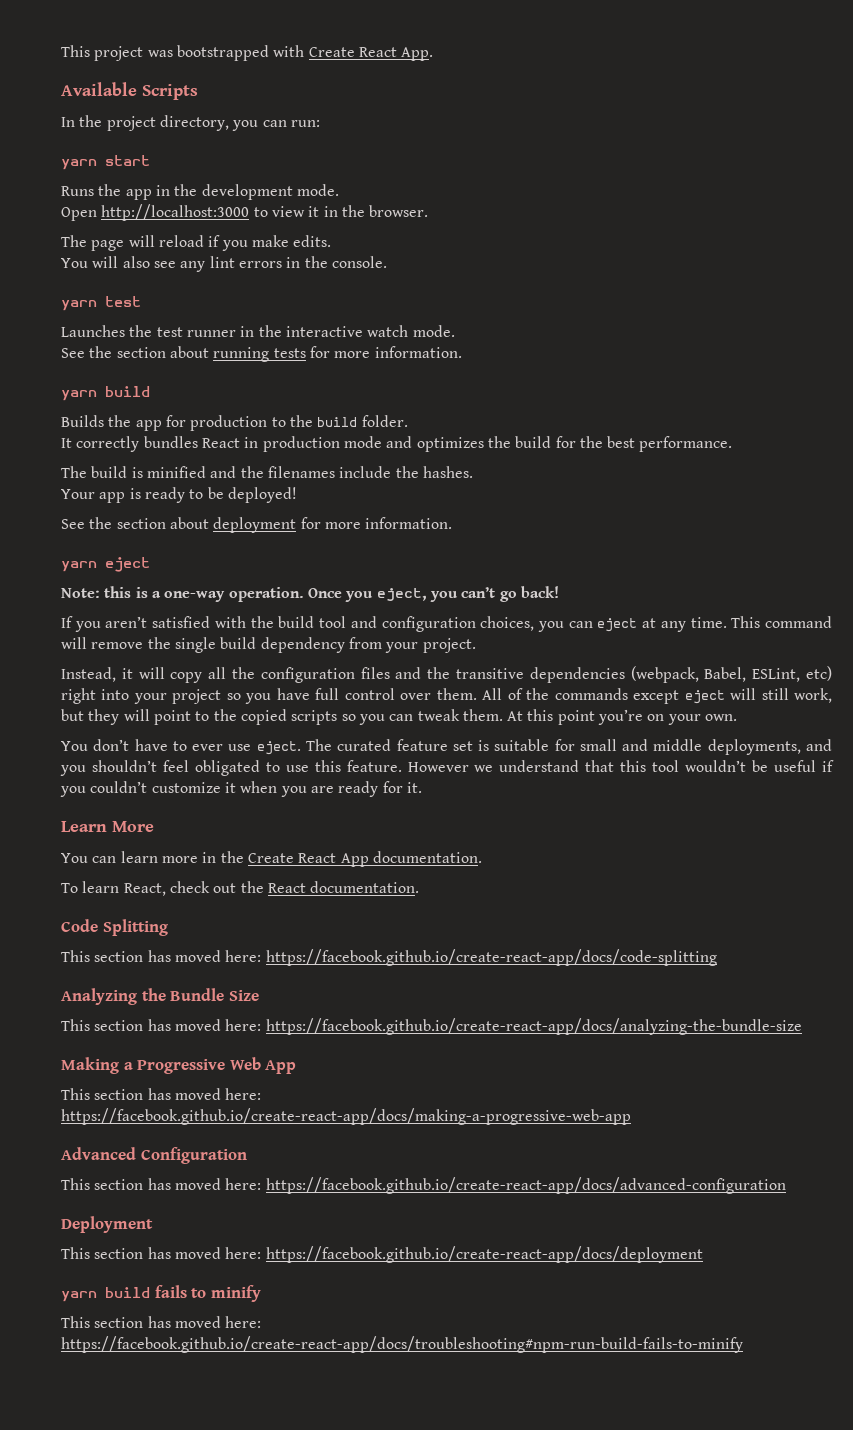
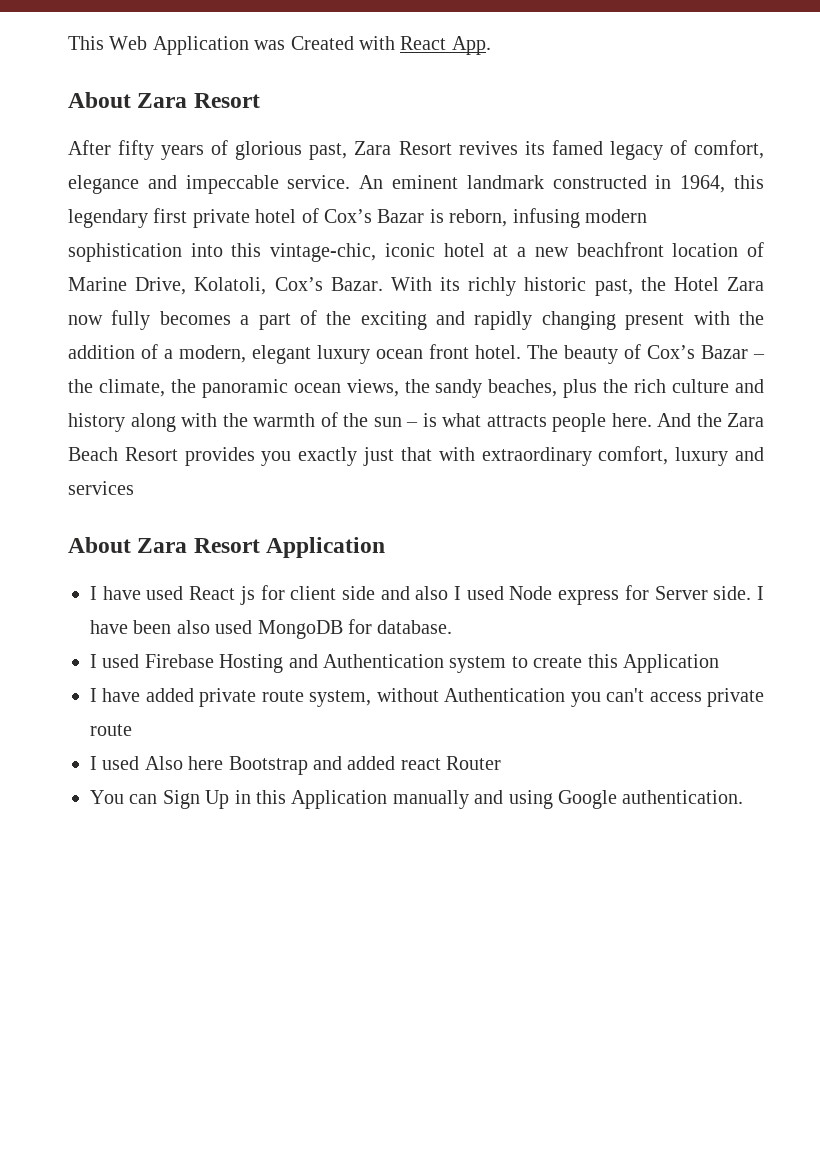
[61,45,434,61] [61,82,198,100] [61,115,320,131] [61,155,150,170] [61,184,339,200] [61,204,429,221] [61,235,332,251] [61,256,387,272] [61,296,141,311] [61,325,455,337] [61,346,462,362] [61,386,150,401] [61,415,408,431] [61,436,733,452] [61,466,473,478] [61,487,297,503] [61,517,453,533] [61,557,150,572] [61,586,559,602] [61,616,832,632] [61,637,476,653] [61,666,832,683] [61,688,833,704] [61,709,738,725] [61,739,833,755] [60,760,835,776] [60,781,422,797] [61,821,154,832] [61,851,482,867] [61,881,420,896] [61,919,168,936] [61,949,717,966] [61,988,259,1005] [61,1018,802,1035] [61,1057,297,1074] [61,1088,262,1100] [61,1108,631,1125] [61,1147,247,1164] [61,1177,786,1194] [61,1216,153,1233] [61,1246,703,1263] [61,1285,261,1302] [61,1316,262,1328] [61,1336,743,1353] This project was bootstrapped with Create React App. // Available Scripts // In the project directory, you can run: // yarn start // Runs the app in the development mode. // Open http://localhost:3000 to view it in the browser. // The page will reload if you make edits. // You will also see any lint errors in the console. // yarn test // Launches the test runner in the interactive watch mode. // See the section about running tests for more information. // yarn build // Builds the app for production to the build folder. // It correctly bundles React in production mode and optimizes the build for the best performance. // The build is minified and the filenames include the hashes. // Your app is ready to be deployed! // See the section about deployment for more information. // yarn eject // Note: this is a one-way operation. Once you eject, you can’t go back! // If you aren’t satisfied with the build tool and configuration choices, you can eject at any time. This command will remove the single build dependency from your project. // Instead, it will copy all the configuration files and the transitive dependencies (webpack, Babel, ESLint, etc) right into your project so you have full control over them. All of the commands except eject will still work, but they will point to the copied scripts so you can tweak them. At this point you’re on your own. // You don’t have to ever use eject. The curated feature set is suitable for small and middle deployments, and you shouldn’t feel obligated to use this feature. However we understand that this tool wouldn’t be useful if you couldn’t customize it when you are ready for it. // Learn More // You can learn more in the Create React App documentation. // To learn React, check out the React documentation. // Code Splitting // This section has moved here: https://facebook.github.io/create-react-app/docs/code-splitting // Analyzing the Bundle Size // This section has moved here: https://facebook.github.io/create-react-app/docs/analyzing-the-bundle-size // Making a Progressive Web App // This section has moved here: https://facebook.github.io/create-react-app/docs/making-a-progressive-web-app // Advanced Configuration // This section has moved here: https://facebook.github.io/create-react-app/docs/advanced-configuration // Deployment // This section has moved here: https://facebook.github.io/create-react-app/docs/deployment // yarn build fails to minify // This section has moved here: https://facebook.github.io/create-react-app/docs/troubleshooting#npm-run-build-fails-to-minify -> [68,36,491,55] [68,92,260,108] [68,140,765,160] [68,175,764,194] [68,208,647,228] [68,242,765,262] [68,277,764,296] [68,310,764,330] [68,344,765,364] [68,379,764,398] [68,412,764,432] [68,446,765,466] [68,481,134,495] [68,537,386,558] [90,585,764,605] [90,619,453,639] [90,654,719,673] [90,688,765,707] [90,724,132,736] [90,756,502,775] [90,790,744,809] This Web Application was Created with React App. // About Zara Resort // After fifty years of glorious past, Zara Resort revives its famed legacy of comfort, elegance and impeccable service. An eminent landmark constructed in 1964, this legendary first private hotel of Cox’s Bazar is reborn, infusing modern sophistication into this vintage-chic, iconic hotel at a new beachfront location of Marine Drive, Kolatoli, Cox’s Bazar. With its richly historic past, the Hotel Zara now fully becomes a part of the exciting and rapidly changing present with the addition of a modern, elegant luxury ocean front hotel. The beauty of Cox’s Bazar – the climate, the panoramic ocean views, the sandy beaches, plus the rich culture and history along with the warmth of the sun – is what attracts people here. And the Zara Beach Resort provides you exactly just that with extraordinary comfort, luxury and services // About Zara Resort Application // I have used React js for client side and also I used Node express for Server side. I have been also used MongoDB for database. // I used Firebase Hosting and Authentication system to create this Application // I have added private route system, without Authentication you can't access private route // I used Also here Bootstrap and added react Router // You can Sign Up in this Application manually and using Google authentication.

